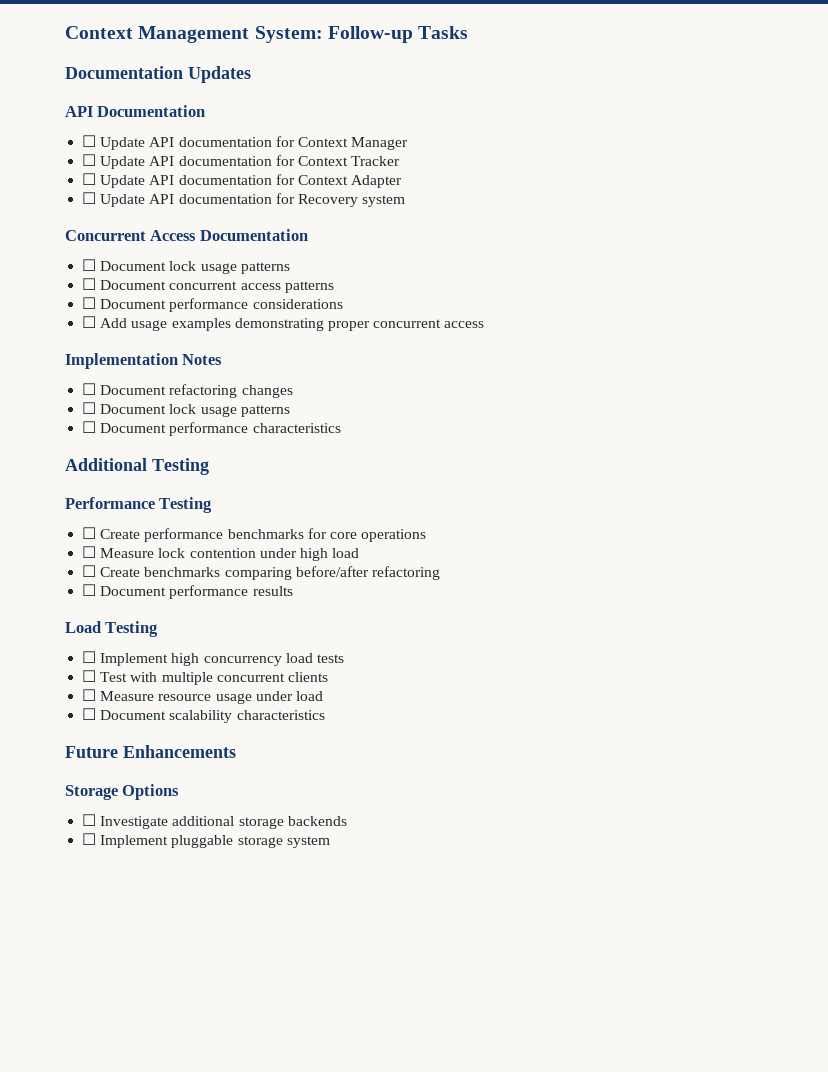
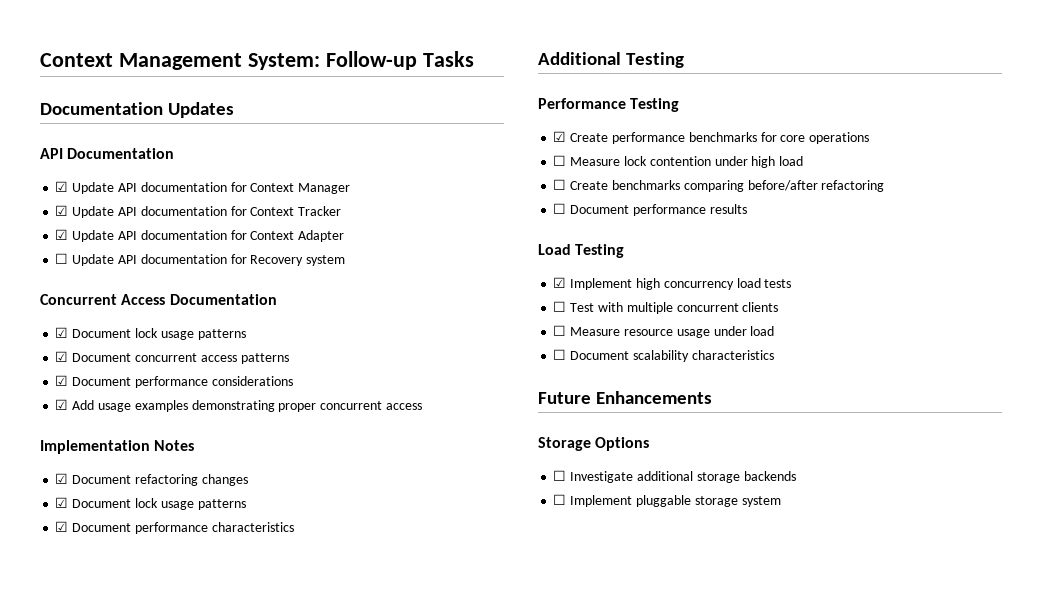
[82,135,97,147] ☐ -> [55,181,69,192] ☑
[82,154,97,166] ☐ -> [55,205,69,216] ☑
[82,173,97,185] ☐ -> [55,229,69,240] ☑
[82,259,290,274] [82,278,97,290] ☐ Document lock usage patterns // ☐ -> [55,327,246,340] [55,351,69,362] ☑ Document lock usage patterns // ☑
[82,297,97,309] ☐ -> [55,375,69,386] ☑
[82,316,97,328] ☐ -> [55,399,69,410] ☑
[82,383,97,395] ☐ -> [55,473,69,484] ☑
[82,402,290,417] [82,421,97,433] ☐ Document lock usage patterns // ☐ -> [55,497,246,510] [55,521,69,532] ☑ Document lock usage patterns // ☑
[82,527,97,539] ☐ -> [553,131,567,142] ☑
[82,651,97,663] ☐ -> [553,277,567,288] ☑

